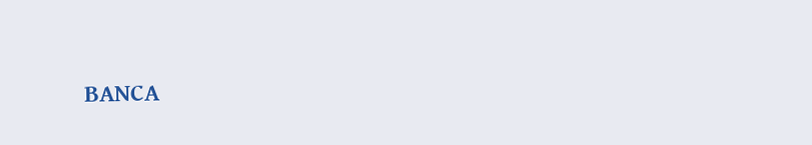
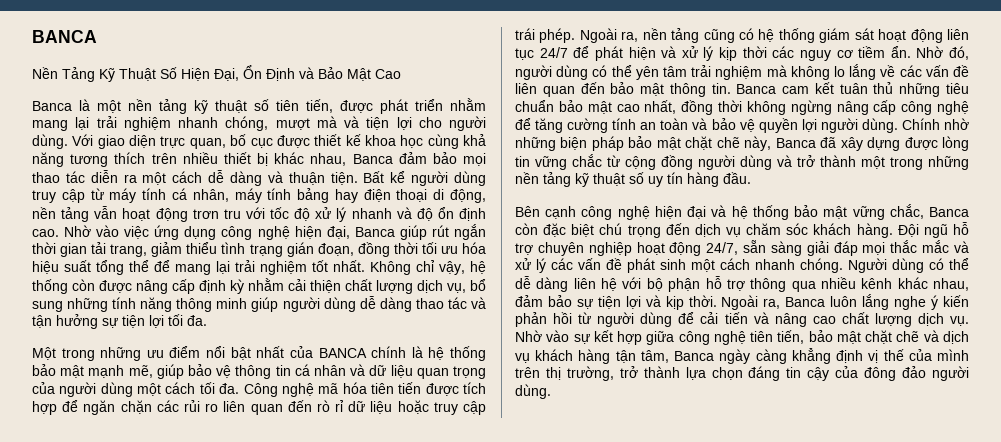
[84,85,161,102] BANCA -> [32,30,97,43] [32,65,401,82] [32,98,486,114] [32,116,486,131] [32,134,486,149] [32,152,487,167] [32,170,486,186] [32,188,486,203] [32,206,486,222] [32,224,487,240] [32,242,486,257] [32,260,486,275] [32,278,486,294] [32,296,487,312] [32,314,207,329] [32,346,487,361] [32,364,486,379] [32,382,486,397] [32,400,486,415] [515,28,969,43] [515,46,969,61] [515,64,969,80] [515,82,969,97] [515,100,969,115] [515,118,969,133] [515,136,969,151] [515,154,969,170] [515,172,751,187] [515,204,969,220] [515,222,970,238] [515,240,970,256] [515,258,969,273] [515,276,969,292] [515,294,969,310] [515,312,969,327] [515,330,969,345] [515,348,969,364] [515,366,969,381] [515,384,551,399] BANCA // Nền Tảng Kỹ Thuật Số Hiện Đại, Ổn Định và Bảo Mật Cao // Banca là một nền tảng kỹ thuật số tiên tiến, được phát triển nhằm mang lại trải nghiệm nhanh chóng, mượt mà và tiện lợi cho người dùng. Với giao diện trực quan, bố cục được thiết kế khoa học cùng khả năng tương thích trên nhiều thiết bị khác nhau, Banca đảm bảo mọi thao tác diễn ra một cách dễ dàng và thuận tiện. Bất kể người dùng truy cập từ máy tính cá nhân, máy tính bảng hay điện thoại di động, nền tảng vẫn hoạt động trơn tru với tốc độ xử lý nhanh và độ ổn định cao. Nhờ vào việc ứng dụng công nghệ hiện đại, Banca giúp rút ngắn thời gian tải trang, giảm thiểu tình trạng gián đoạn, đồng thời tối ưu hóa hiệu suất tổng thể để mang lại trải nghiệm tốt nhất. Không chỉ vậy, hệ thống còn được nâng cấp định kỳ nhằm cải thiện chất lượng dịch vụ, bổ sung những tính năng thông minh giúp người dùng dễ dàng thao tác và tận hưởng sự tiện lợi tối đa. // Một trong những ưu điểm nổi bật nhất của BANCA chính là hệ thống bảo mật mạnh mẽ, giúp bảo vệ thông tin cá nhân và dữ liệu quan trọng của người dùng một cách tối đa. Công nghệ mã hóa tiên tiến được tích hợp để ngăn chặn các rủi ro liên quan đến rò rỉ dữ liệu hoặc truy cập trái phép. Ngoài ra, nền tảng cũng có hệ thống giám sát hoạt động liên tục 24/7 để phát hiện và xử lý kịp thời các nguy cơ tiềm ẩn. Nhờ đó, người dùng có thể yên tâm trải nghiệm mà không lo lắng về các vấn đề liên quan đến bảo mật thông tin. Banca cam kết tuân thủ những tiêu chuẩn bảo mật cao nhất, đồng thời không ngừng nâng cấp công nghệ để tăng cường tính an toàn và bảo vệ quyền lợi người dùng. Chính nhờ những biện pháp bảo mật chặt chẽ này, Banca đã xây dựng được lòng tin vững chắc từ cộng đồng người dùng và trở thành một trong những nền tảng kỹ thuật số uy tín hàng đầu. // Bên cạnh công nghệ hiện đại và hệ thống bảo mật vững chắc, Banca còn đặc biệt chú trọng đến dịch vụ chăm sóc khách hàng. Đội ngũ hỗ trợ chuyên nghiệp hoạt động 24/7, sẵn sàng giải đáp mọi thắc mắc và xử lý các vấn đề phát sinh một cách nhanh chóng. Người dùng có thể dễ dàng liên hệ với bộ phận hỗ trợ thông qua nhiều kênh khác nhau, đảm bảo sự tiện lợi và kịp thời. Ngoài ra, Banca luôn lắng nghe ý kiến phản hồi từ người dùng để cải tiến và nâng cao chất lượng dịch vụ. Nhờ vào sự kết hợp giữa công nghệ tiên tiến, bảo mật chặt chẽ và dịch vụ khách hàng tận tâm, Banca ngày càng khẳng định vị thế của mình trên thị trường, trở thành lựa chọn đáng tin cậy của đông đảo người dùng.

